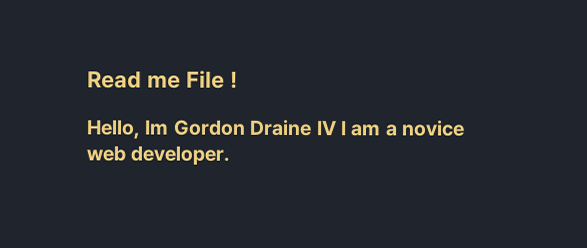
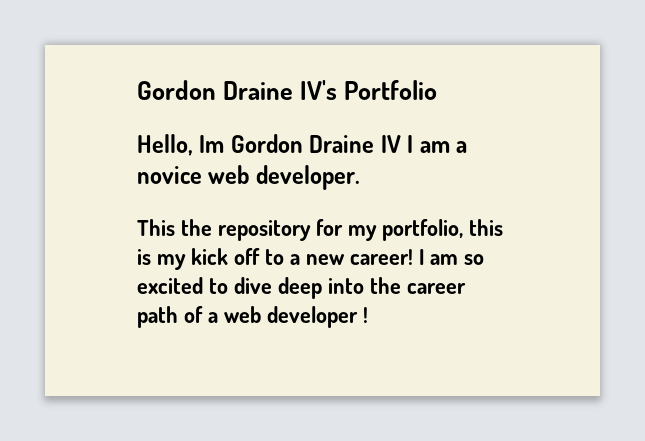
[87,70,239,89] Read me File ! -> [137,80,438,100] Gordon Draine IV's Portfolio
(231, 155) none -> [137,219,503,241] [137,248,485,270] [137,277,466,299] [137,306,368,328] // This the repository for my portfolio, this is my kick off to a new career! I am so excited to dive deep into the career path of a web developer !

